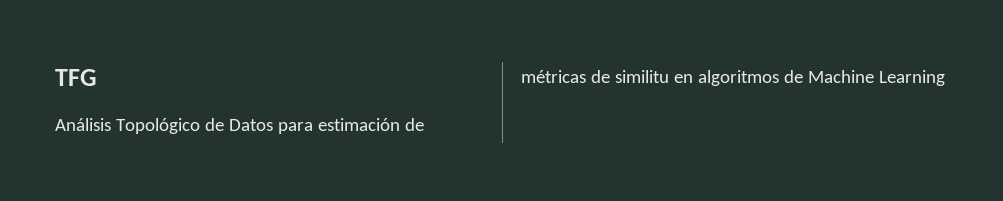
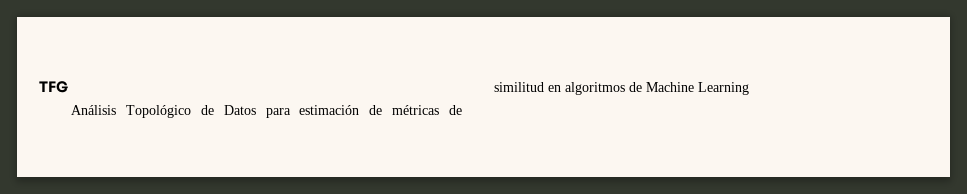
[614,70,669,83] similitu -> [494,82,544,92] similitud

